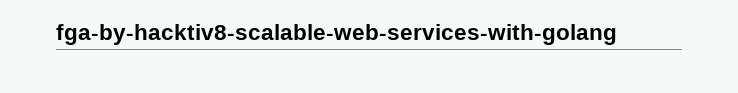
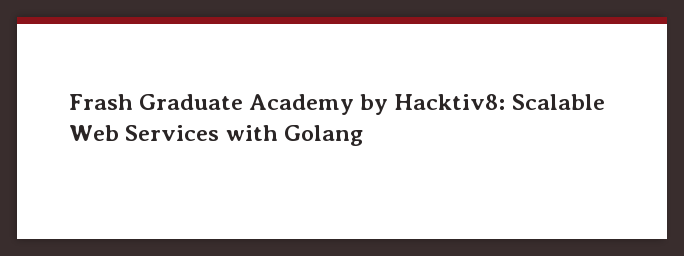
[56,24,617,45] fga-by-hacktiv8-scalable-web-services-with-golang -> [69,94,605,115] [69,125,364,146] Frash Graduate Academy by Hacktiv8: Scalable Web Services with Golang

